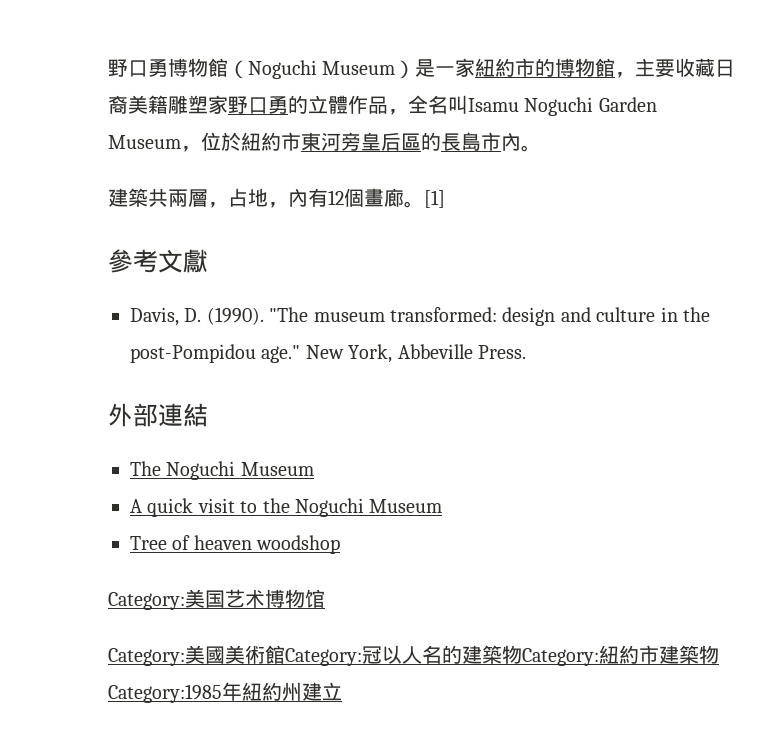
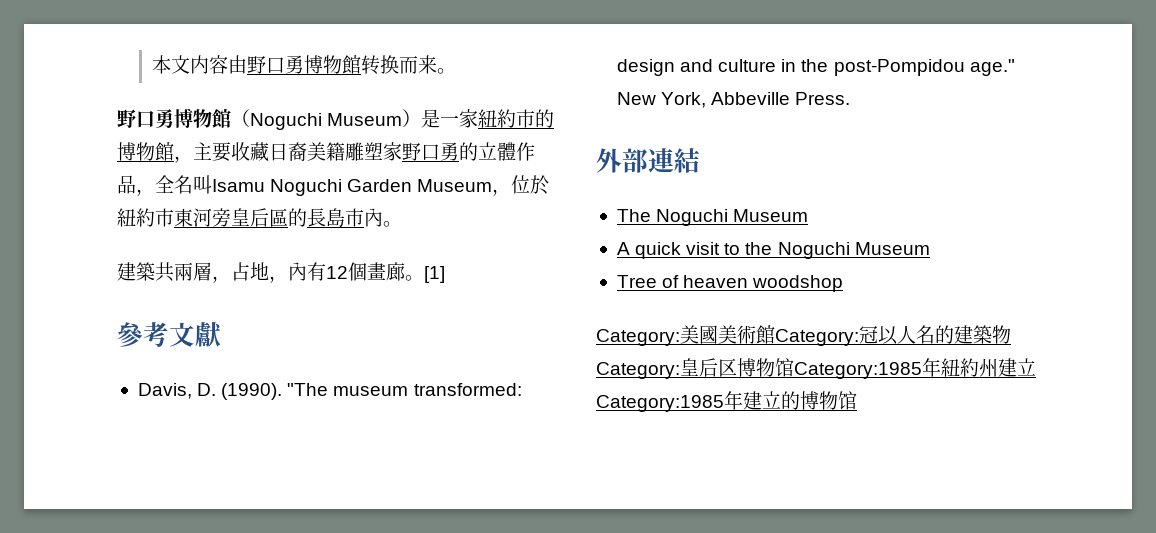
(108, 68) none -> [152,55,457,75] 本文内容由野口勇博物館转换而来。 //
[108,589,325,610] // Category:美国艺术博物馆 -> (844, 283) none
[599,645,719,664] 紐約市建築物 -> [680,358,794,377] 皇后区博物馆
(342, 691) none -> [596,391,857,412] Category:1985年建立的博物馆

